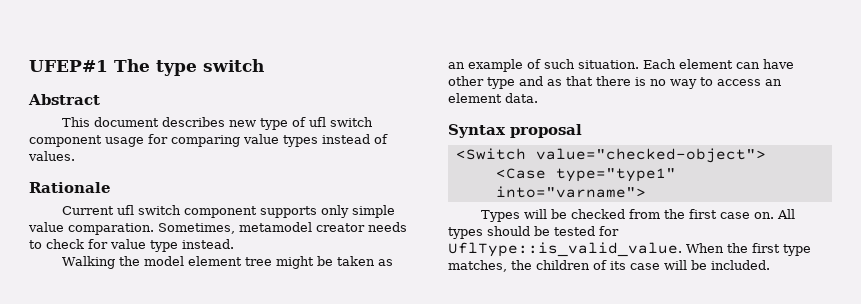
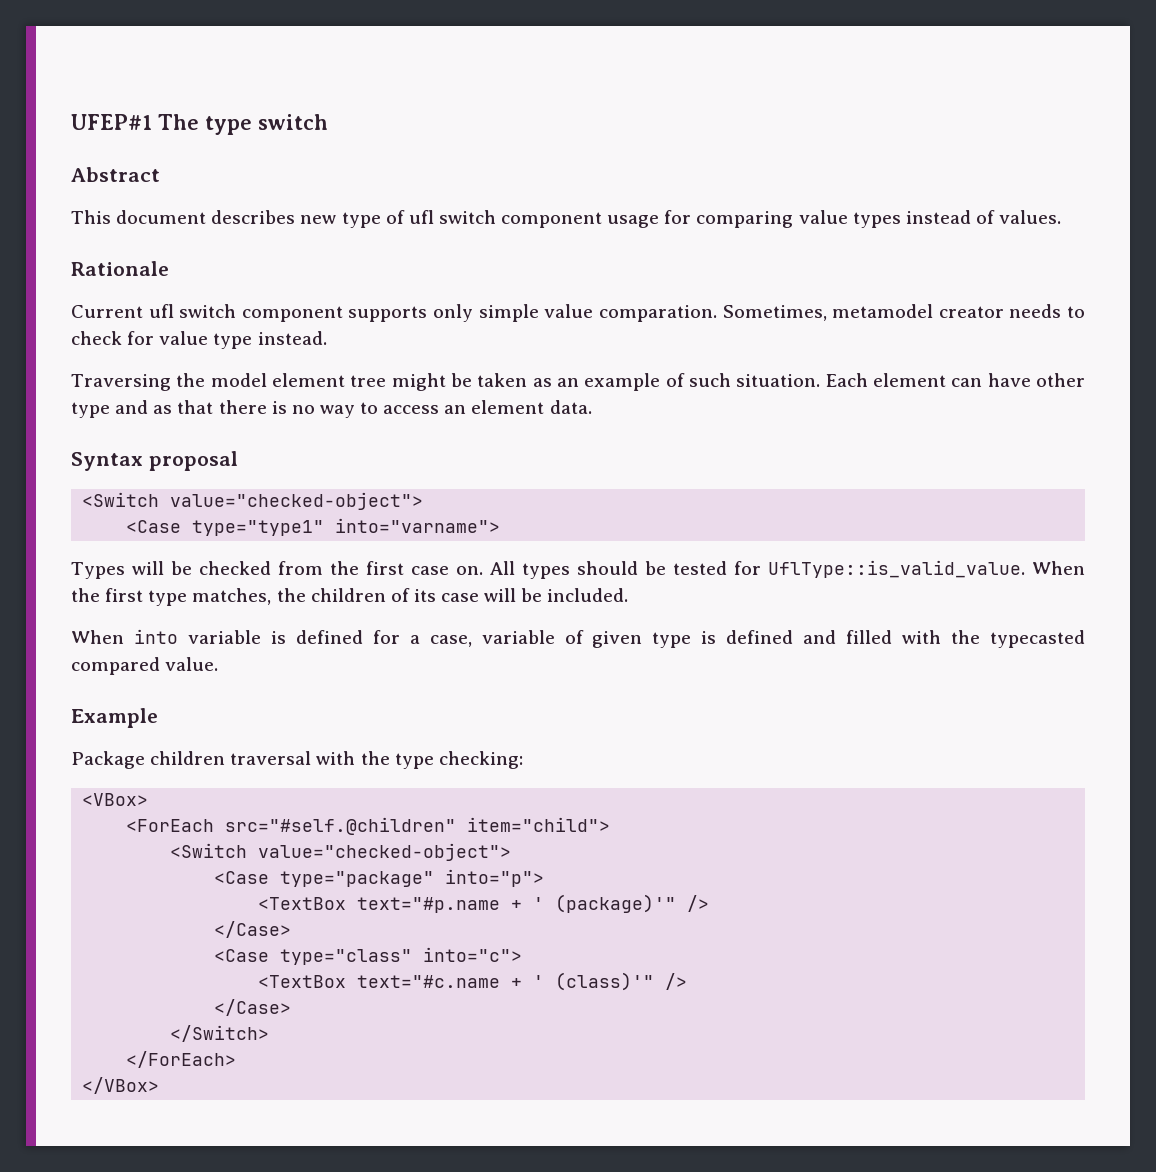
[62,256,116,269] Walking -> [71,374,171,391] Traversing
(770, 265) none -> [71,629,1085,648] [71,657,219,675] [71,708,158,728] [71,751,523,769] [82,793,149,806] [126,817,611,835] [170,843,512,861] [214,869,545,887] [258,894,710,913] [214,921,292,938] [214,947,523,965] [258,972,688,991] [214,999,292,1016] [170,1025,270,1042] [126,1051,237,1068] [82,1077,160,1094] // When into variable is defined for a case, variable of given type is defined and filled with the typecasted compared value. // Example // Package children traversal with the type checking: // <VBox> // <ForEach src="#self.@children" item="child"> // <Switch value="checked-object"> // <Case type="package" into="p"> // <TextBox text="#p.name + ' (package)'" /> // </Case> // <Case type="class" into="c"> // <TextBox text="#c.name + ' (class)'" /> // </Case> // </Switch> // </ForEach> // </VBox>

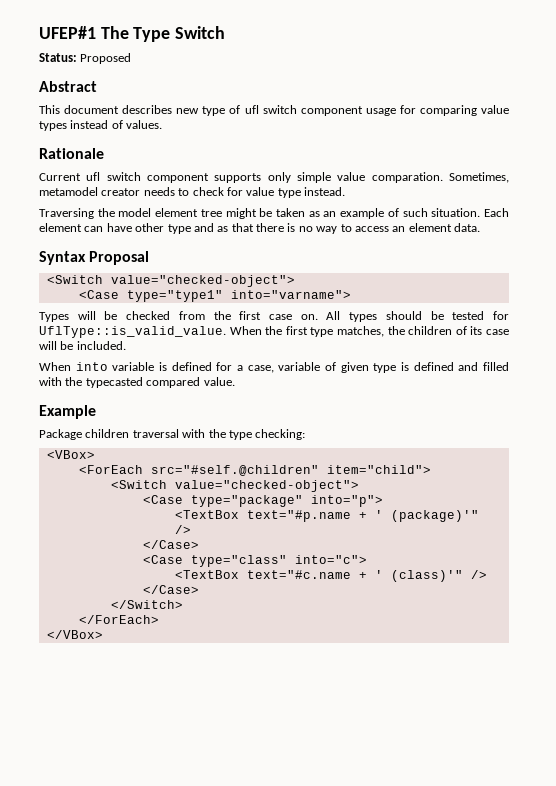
[205,114,328,135] type switch -> [133,26,226,42] [39,53,132,64] Type Switch // Status: Proposed
[148,451,238,471] proposal -> [89,251,150,265] Proposal

